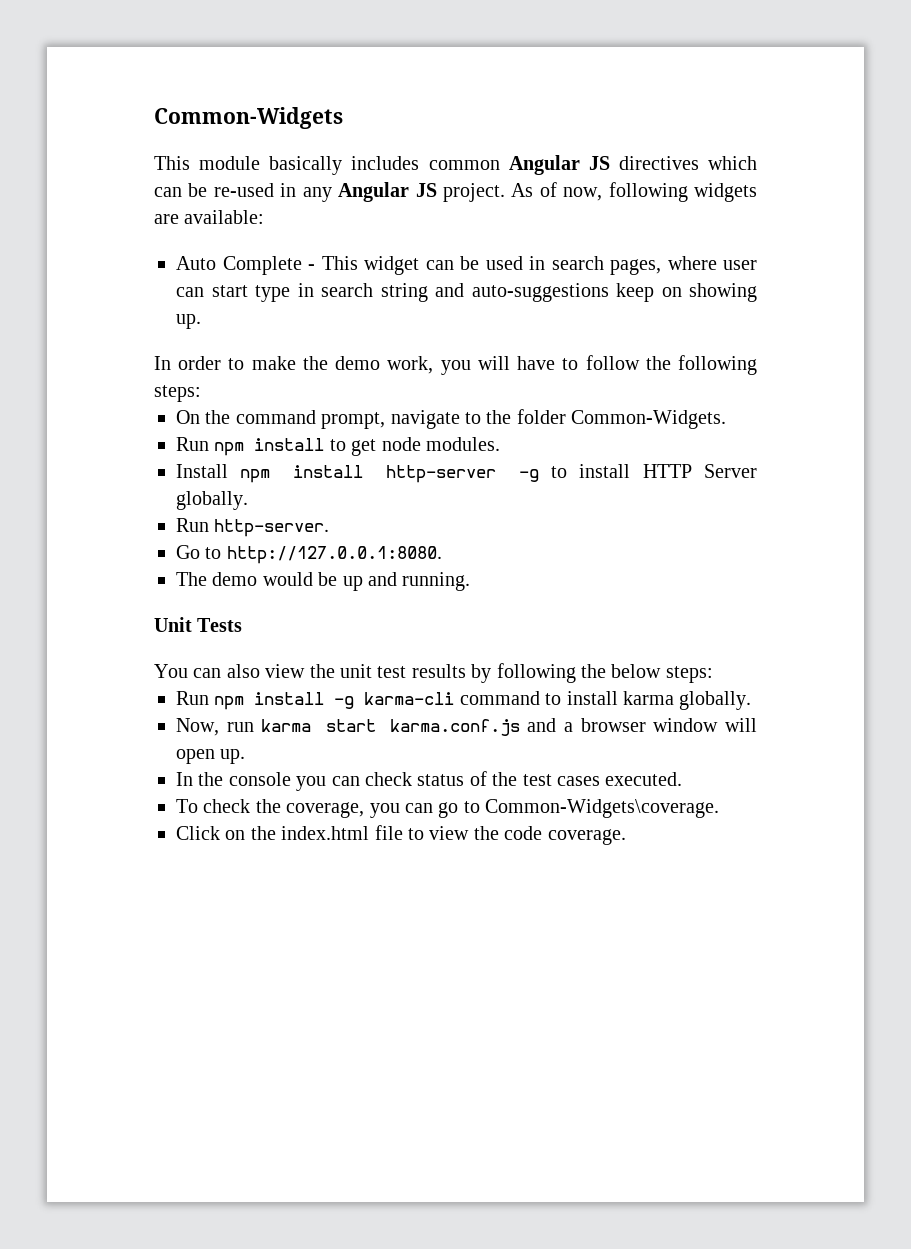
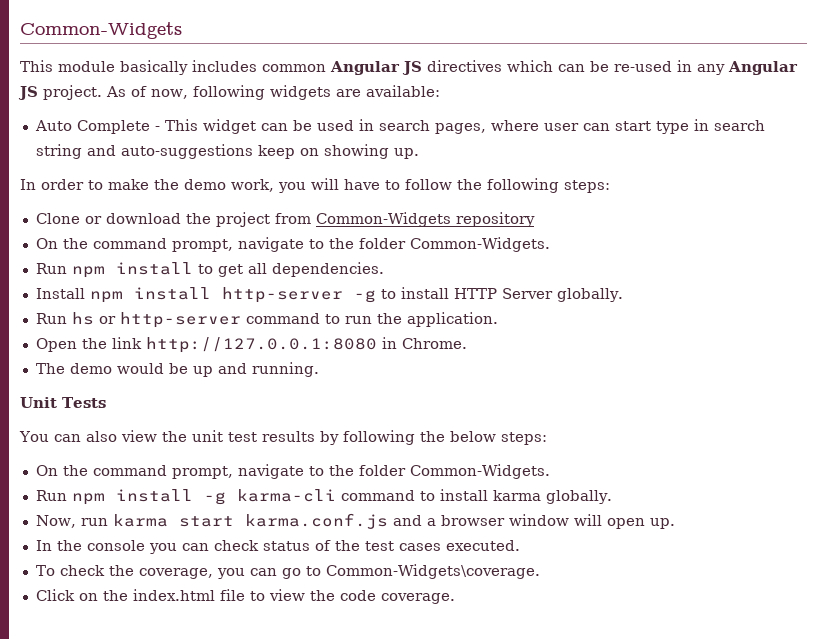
(201, 393) none -> [35,212,535,227] // Clone or download the project from Common-Widgets repository
[381,437,500,451] node modules. -> [247,262,384,277] all dependencies.
[214,519,330,537] [176,545,442,564] http-server. // Go to http://127.0.0.1:8080. -> [71,312,498,328] [35,337,467,353] hs or http-server command to run the application. // Open the link http://127.0.0.1:8080 in Chrome.
(713, 674) none -> [35,464,550,479] // On the command prompt, navigate to the folder Common-Widgets.

